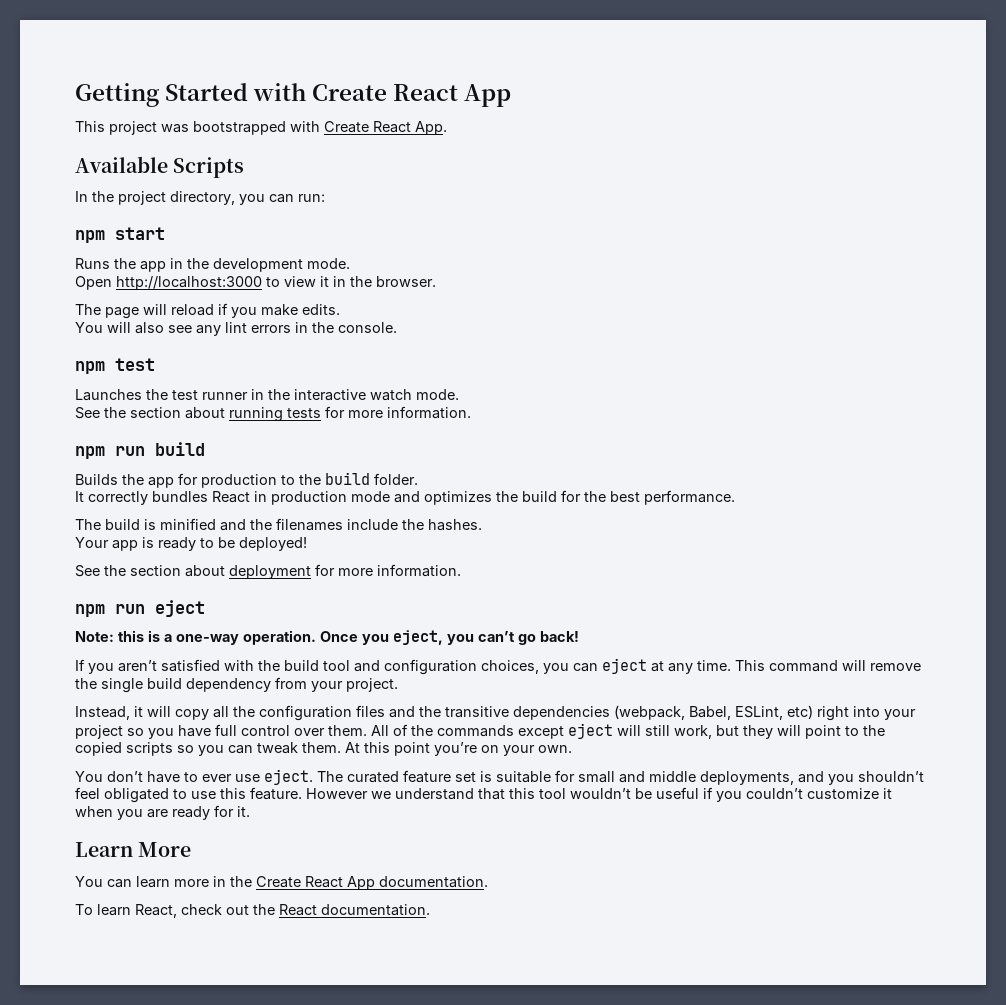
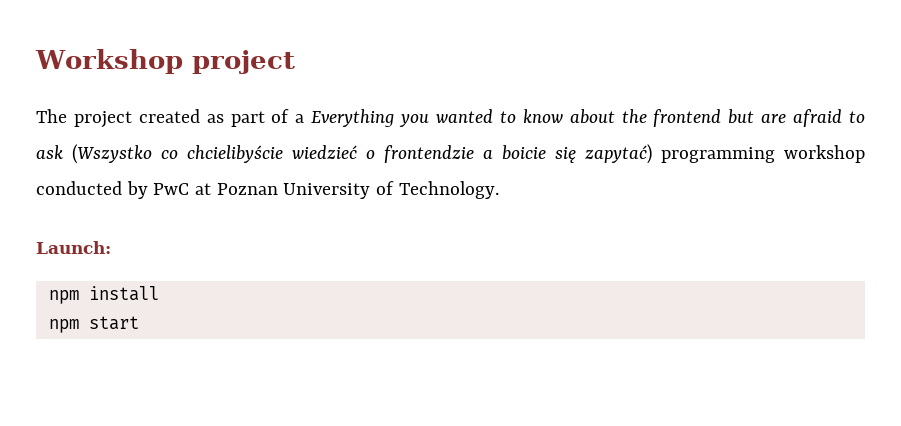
[75,83,512,107] [75,121,447,135] [75,156,245,178] [75,191,325,205] [75,227,165,243] [75,258,350,272] [75,276,436,290] [75,303,340,319] [75,322,397,336] [75,358,155,374] [75,389,459,401] [75,406,471,422] [75,442,205,459] [75,472,418,488] [75,490,735,505] [75,518,482,531] [75,537,307,551] [75,564,461,579] [75,600,205,617] [75,630,579,645] [75,658,921,675] [75,677,398,693] [75,705,916,721] [75,723,885,739] [75,742,572,756] [75,769,924,785] [75,787,892,803] [75,805,250,820] [75,842,192,857] [75,876,488,890] [75,904,430,918] Getting Started with Create React App // This project was bootstrapped with Create React App. // Available Scripts // In the project directory, you can run: // npm start // Runs the app in the development mode. // Open http://localhost:3000 to view it in the browser. // The page will reload if you make edits. // You will also see any lint errors in the console. // npm test // Launches the test runner in the interactive watch mode. // See the section about running tests for more information. // npm run build // Builds the app for production to the build folder. // It correctly bundles React in production mode and optimizes the build for the best performance. // The build is minified and the filenames include the hashes. // Your app is ready to be deployed! // See the section about deployment for more information. // npm run eject // Note: this is a one-way operation. Once you eject, you can’t go back! // If you aren’t satisfied with the build tool and configuration choices, you can eject at any time. This command will remove the single build dependency from your project. // Instead, it will copy all the configuration files and the transitive dependencies (webpack, Babel, ESLint, etc) right into your project so you have full control over them. All of the commands except eject will still work, but they will point to the copied scripts so you can tweak them. At this point you’re on your own. // You don’t have to ever use eject. The curated feature set is suitable for small and middle deployments, and you shouldn’t feel obligated to use this feature. However we understand that this tool wouldn’t be useful if you couldn’t customize it when you are ready for it. // Learn More // You can learn more in the Create React App documentation. // To learn React, check out the React documentation. -> [35,49,295,74] [36,109,866,128] [36,144,865,164] [36,181,499,199] [36,241,111,254] [48,286,159,304] [48,316,139,333] Workshop project // The project created as part of a Everything you wanted to know about the frontend but are afraid to ask (Wszystko co chcielibyście wiedzieć o frontendzie a boicie się zapytać) programming workshop conducted by PwC at Poznan University of Technology. // Launch: // npm install // npm start

